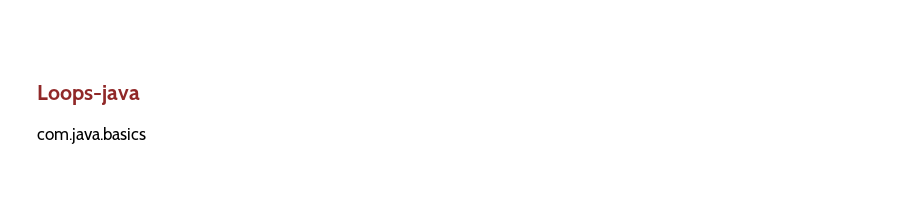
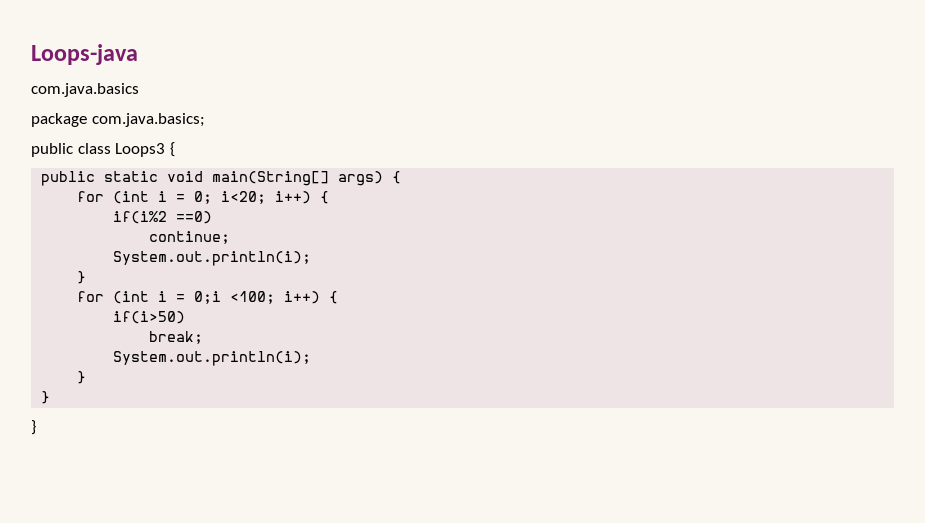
(146, 135) none -> [31,113,205,127] [31,142,175,157] [41,171,402,186] [77,191,330,204] [113,211,213,224] [149,231,231,244] [113,251,312,266] [77,271,87,284] [77,291,339,304] [113,311,186,324] [149,331,204,344] [113,351,312,366] [77,371,87,384] [41,391,51,404] [31,420,36,435] // package com.java.basics; // public class Loops3 { // public static void main(String[] args) { // for (int i = 0; i<20; i++) { // if(i%2 ==0) // continue; // System.out.println(i); // } // for (int i = 0;i <100; i++) { // if(i>50) // break; // System.out.println(i); // } // } // }

